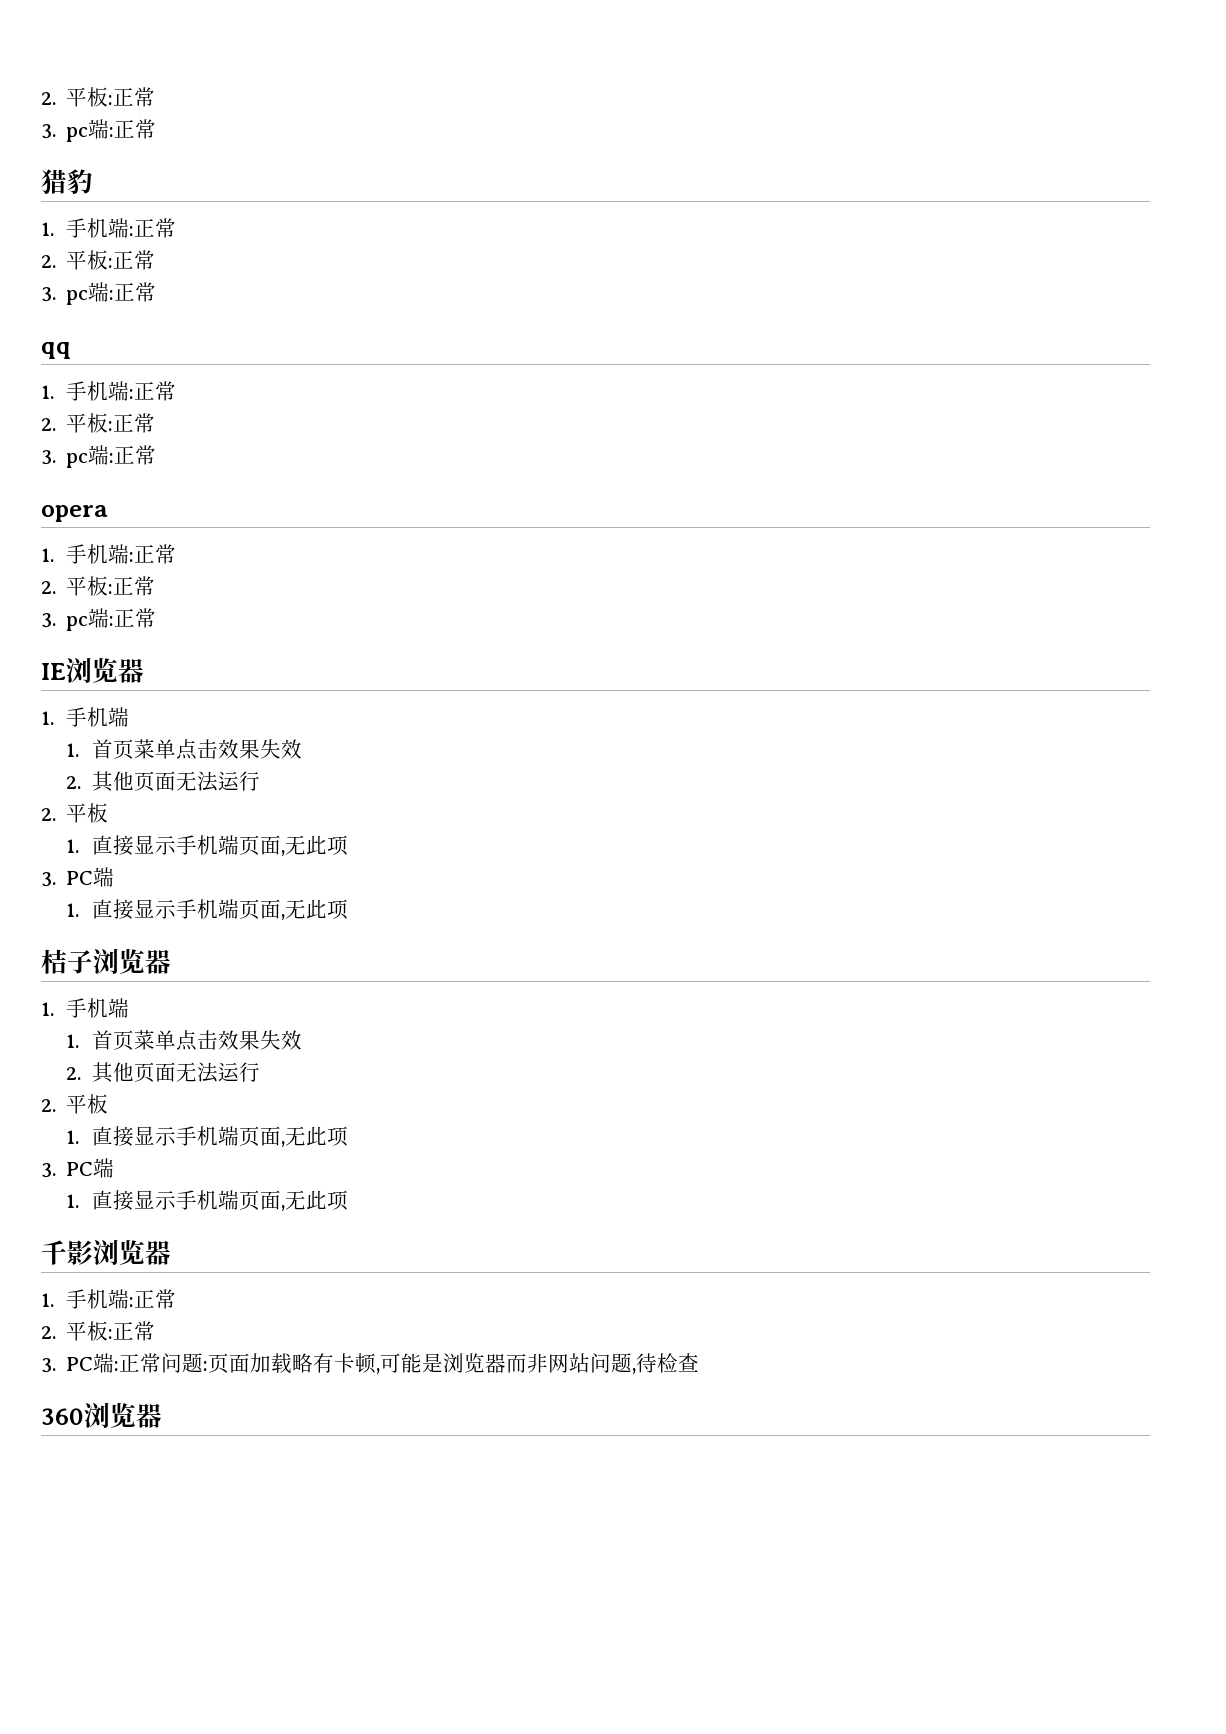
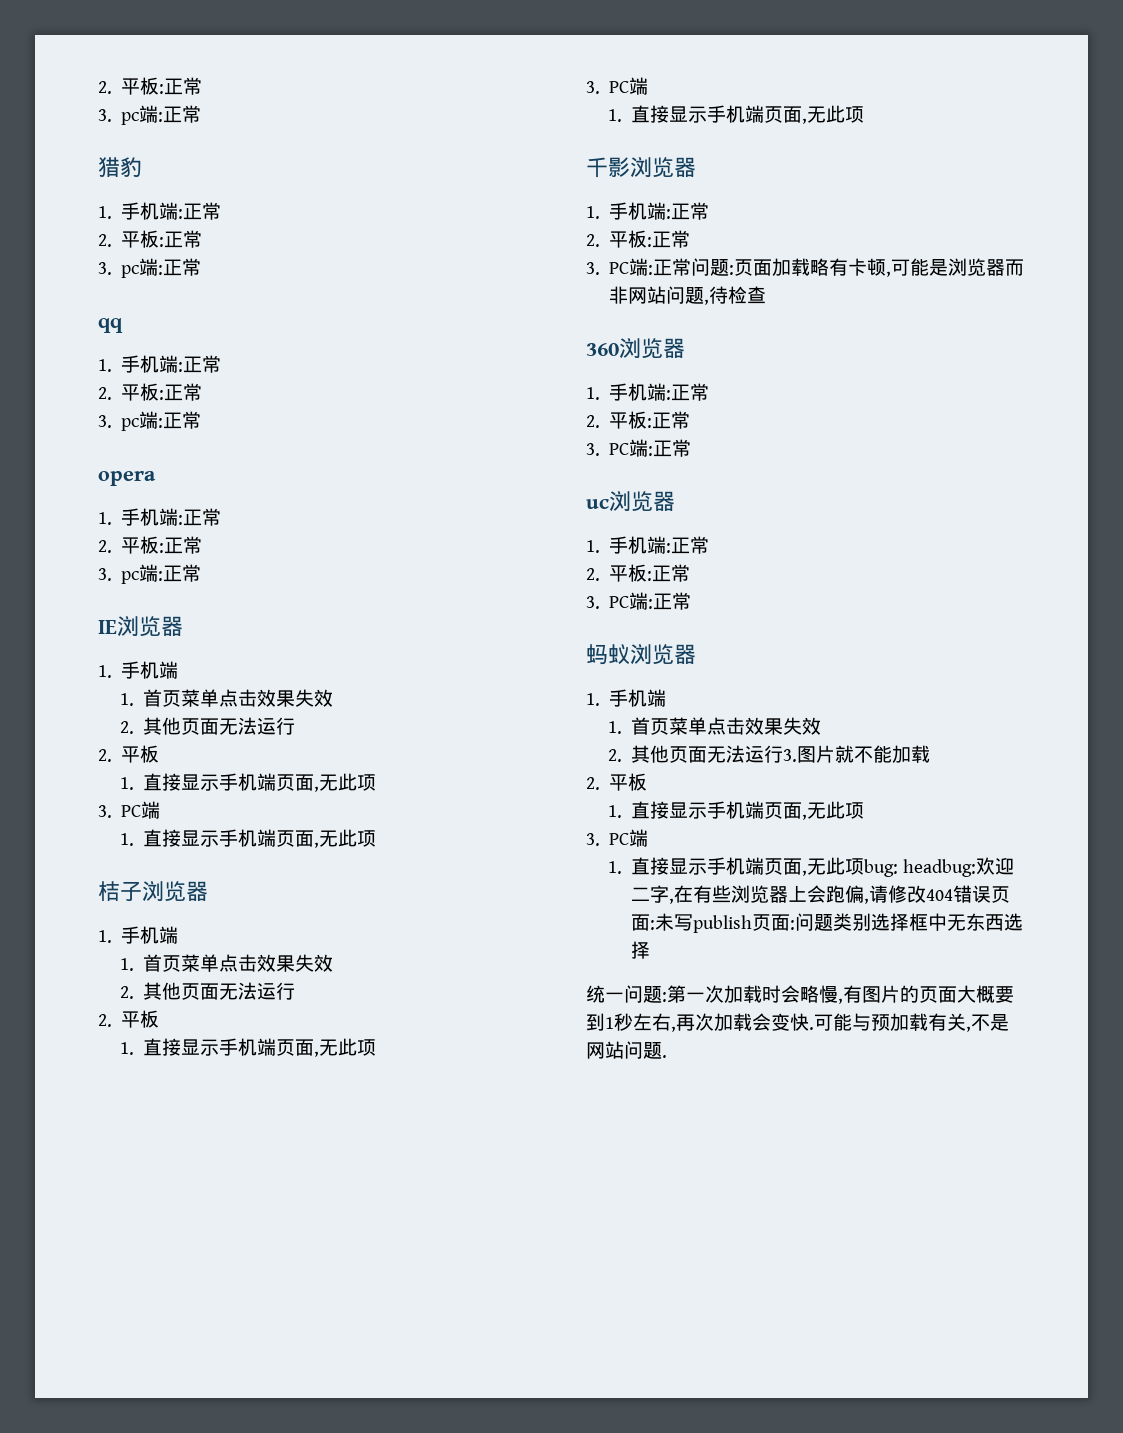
(162, 1415) none -> [586,383,710,401] [586,411,691,429] [586,439,692,457] [586,491,675,511] [586,536,710,554] [586,564,691,582] [586,592,692,610] [586,644,696,665] [586,689,667,707] [607,717,822,735] [607,745,931,763] [586,773,648,791] [607,801,865,820] [586,829,649,847] [607,857,1015,877] [631,885,1011,904] [631,913,1024,933] [631,941,651,959] [586,985,1014,1004] [586,1013,1009,1032] [586,1041,667,1059] // 1.手机端:正常 // 2.平板:正常 // 3. PC端:正常 // uc浏览器 // 1.手机端:正常 // 2.平板:正常 // 3. PC端:正常 // 蚂蚁浏览器 // 1.手机端 // 1.首页菜单点击效果失效 // 2.其他页面无法运行3.图片就不能加载 // 2.平板 // 1.直接显示手机端页面,无此项 // 3. PC端 // 1.直接显示手机端页面,无此项bug: headbug:欢迎二字,在有些浏览器上会跑偏,请修改404错误页面:未写publish页面:问题类别选择框中无东西选择 // 统一问题:第一次加载时会略慢,有图片的页面大概要到1秒左右,再次加载会变快.可能与预加载有关,不是网站问题.

